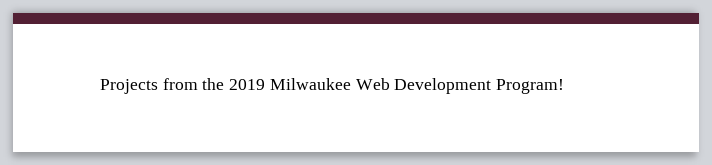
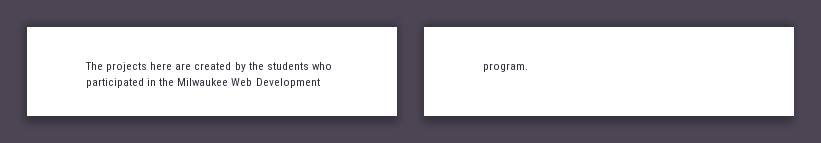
[100,78,266,94] Projects from the 2019 -> [85,62,332,72] [86,78,175,88] The projects here are created by the students who participated in the
[496,79,565,94] Program! -> [483,63,528,72] program.

